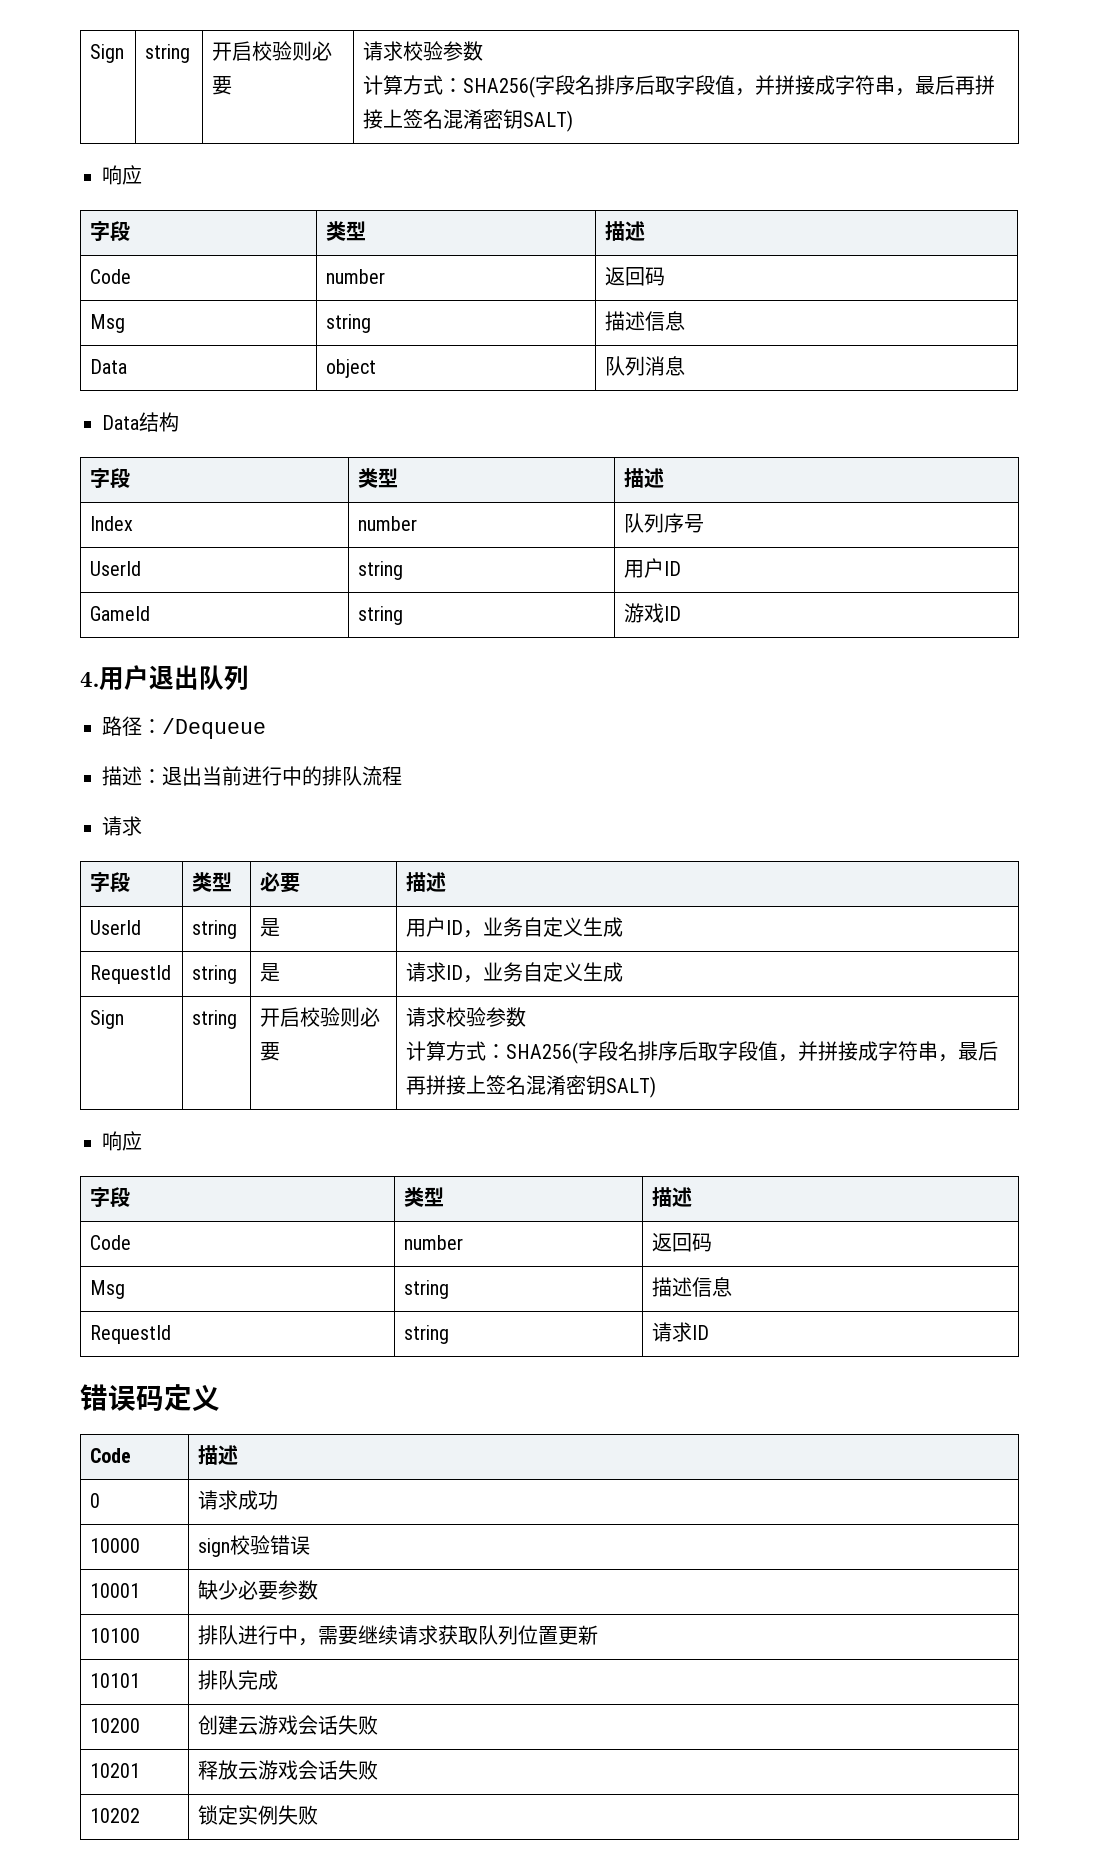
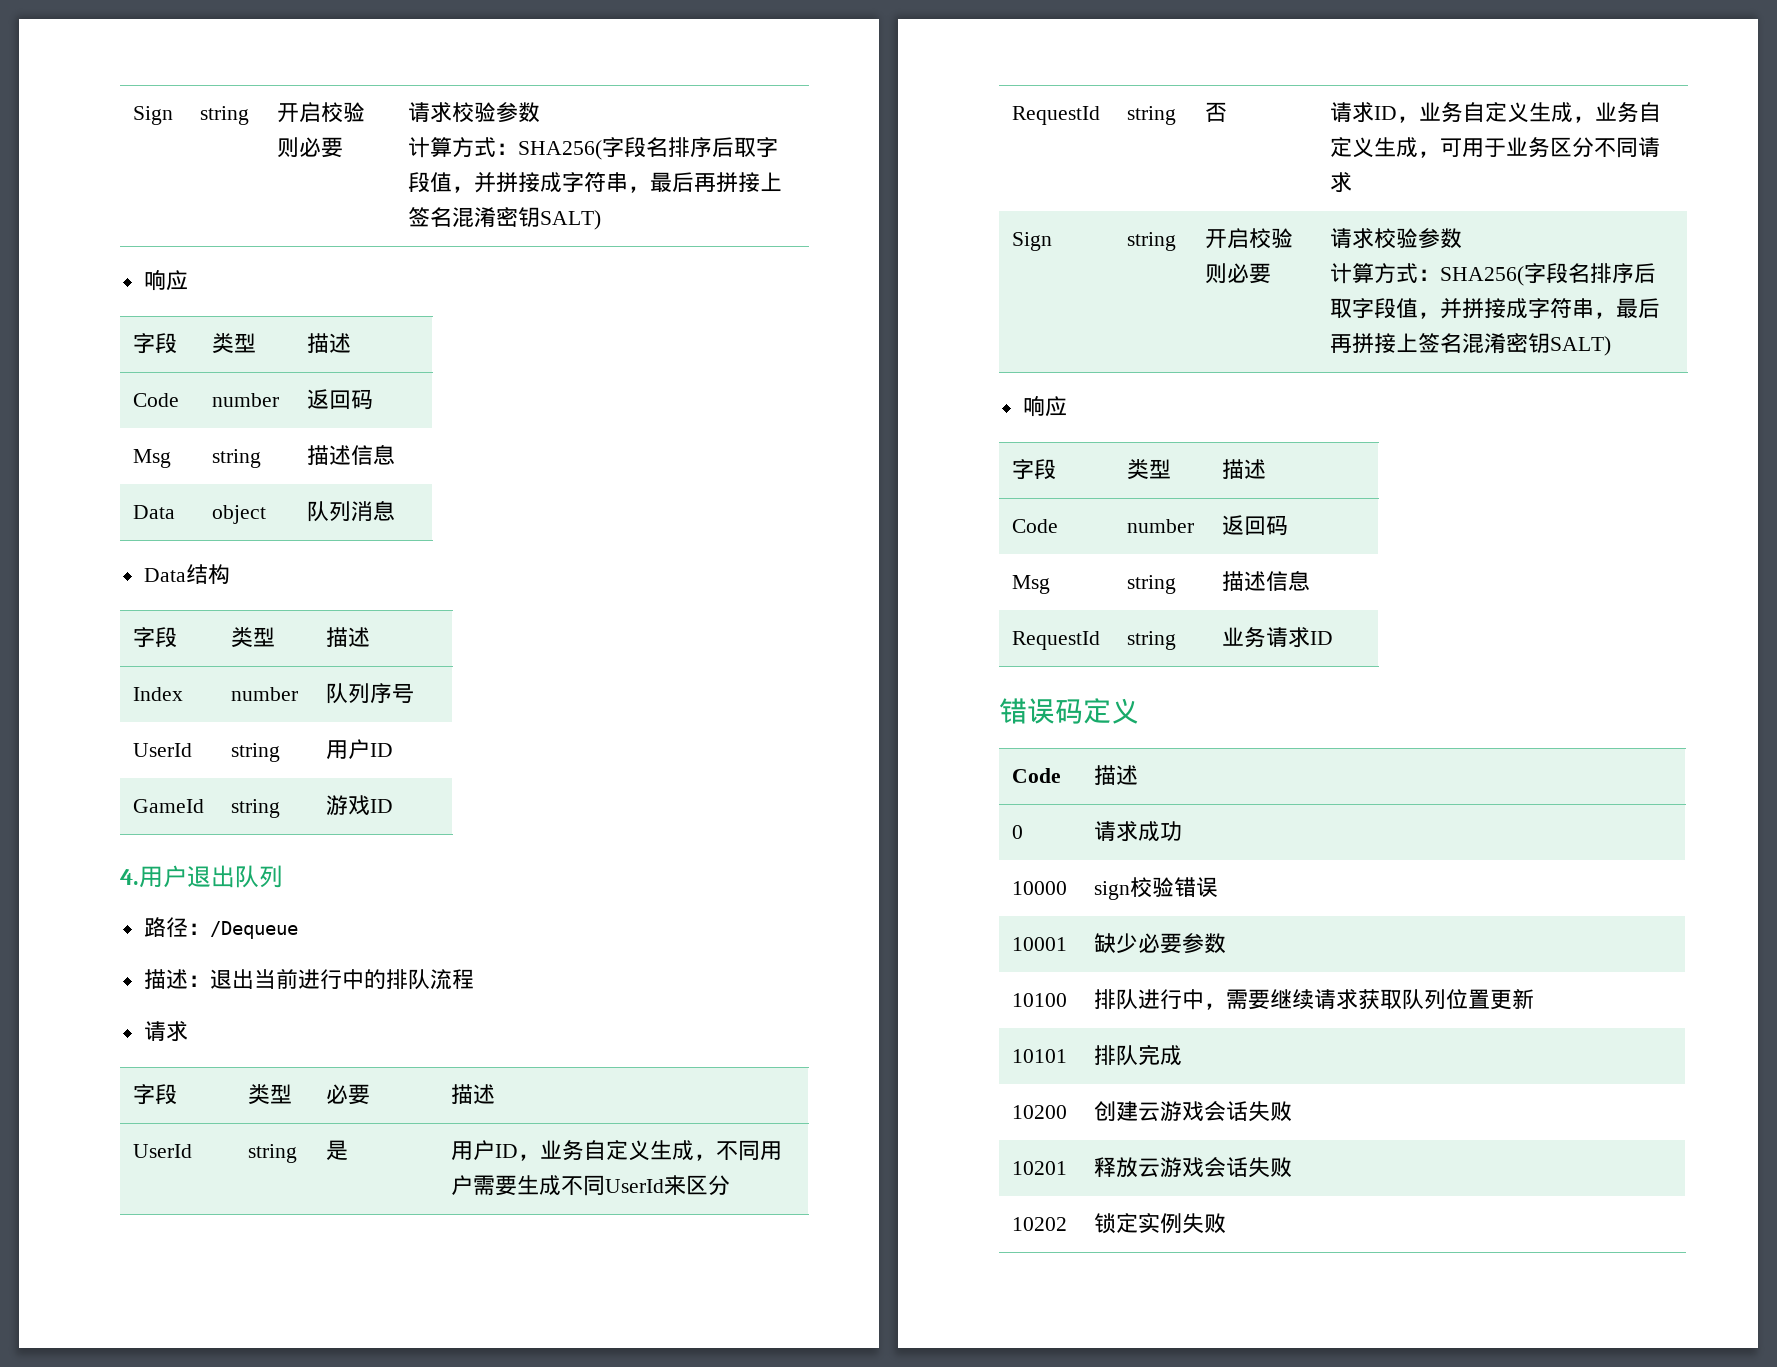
[90,965,172,984] [192,965,238,984] [260,963,281,982] // RequestId | string | 是 -> [694,1140,783,1161] [451,1175,731,1196] [1012,106,1101,125] [1127,106,1177,125] [1205,102,1228,122] ，不同用户需要生成不同UserId来区分 // RequestId | string | 否
(624, 972) none -> [1573,102,1662,123] [1330,137,1661,158] [1330,172,1353,193] ，业务自定义生成，可用于业务区分不同请求
(450, 1334) none -> [1222,627,1267,648] 业务

